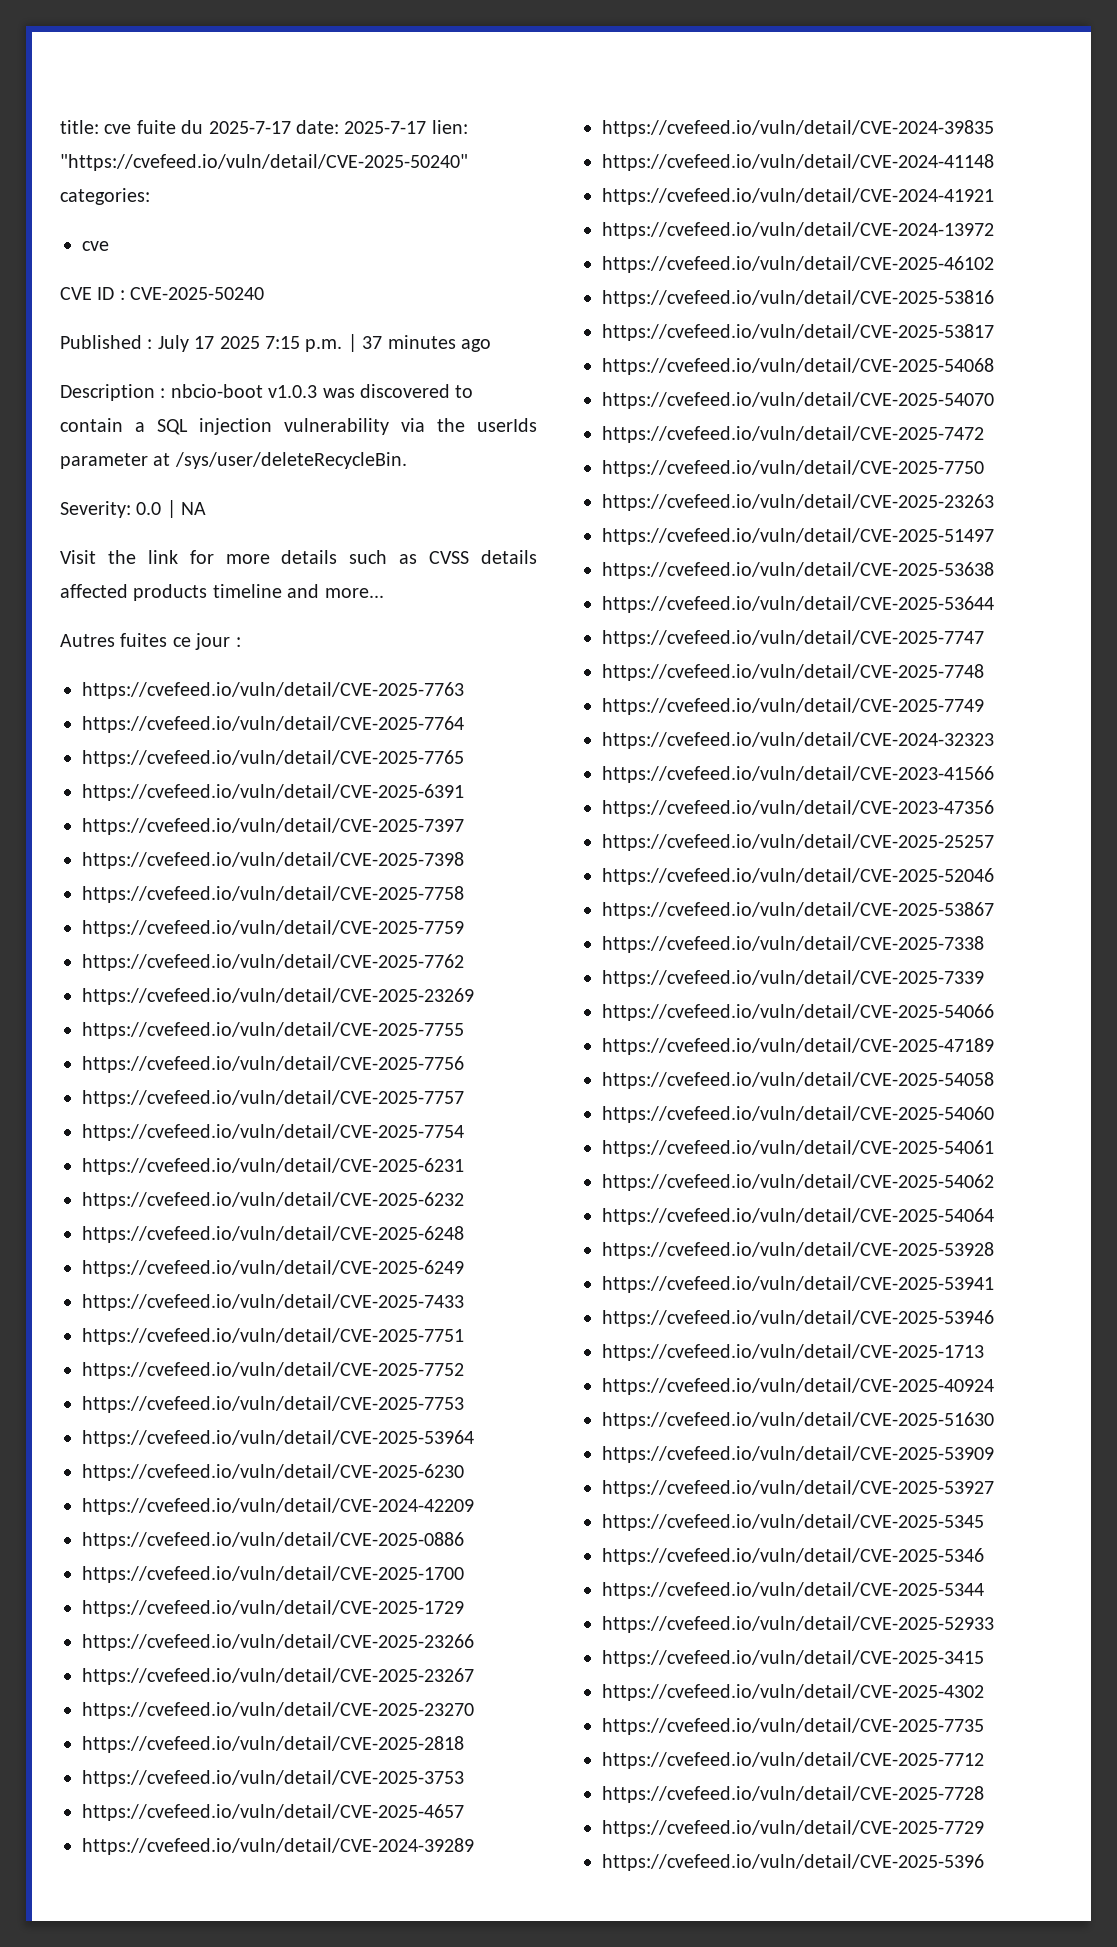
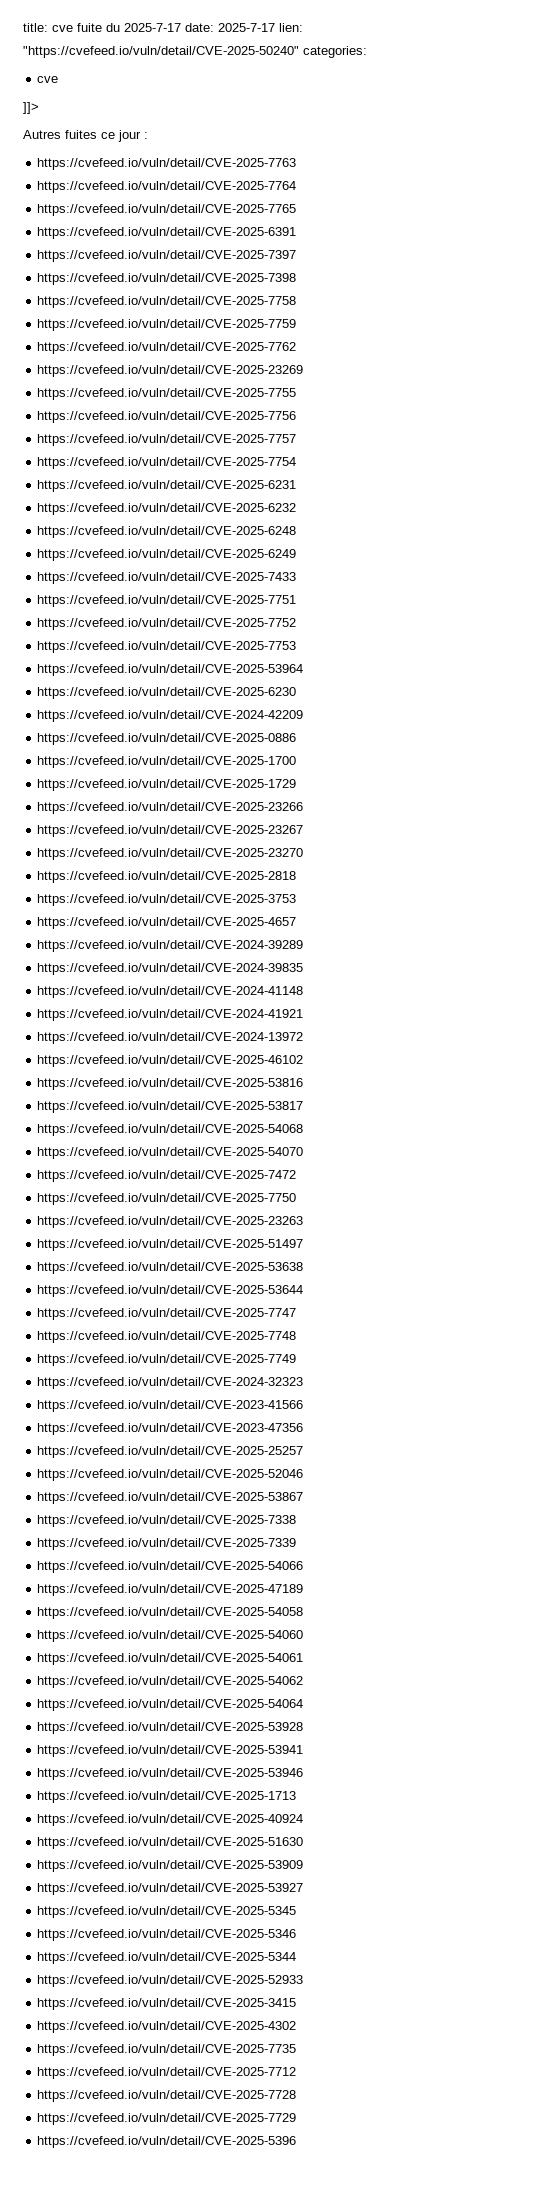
[60,287,265,300] [60,334,491,352] [60,384,474,401] [60,418,537,435] [60,452,407,469] [60,500,207,518] [60,550,538,564] [60,584,384,601] CVE ID : CVE-2025-50240 // Published : July 17 2025 7:15 p.m. | 37 minutes ago // Description : nbcio-boot v1.0.3 was discovered to contain a SQL injection vulnerability via the userIds parameter at /sys/user/deleteRecycleBin. // Severity: 0.0 | NA // Visit the link for more details such as CVSS details affected products timeline and more... -> [23,102,39,114] ]]>

